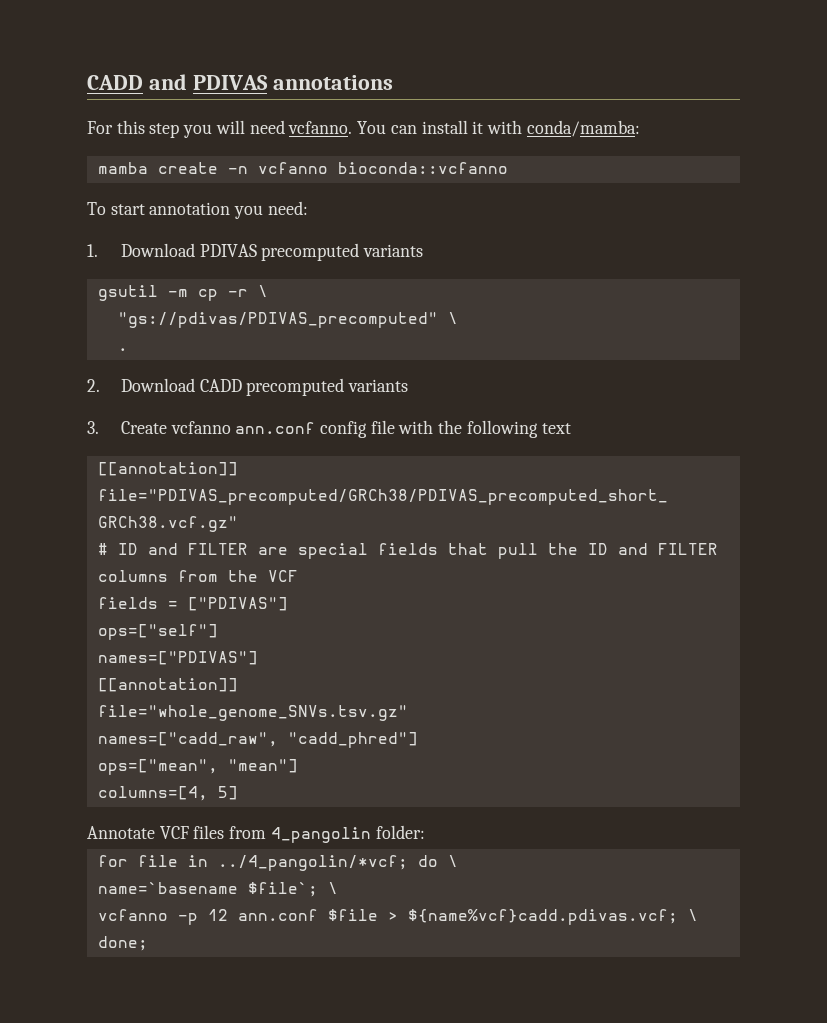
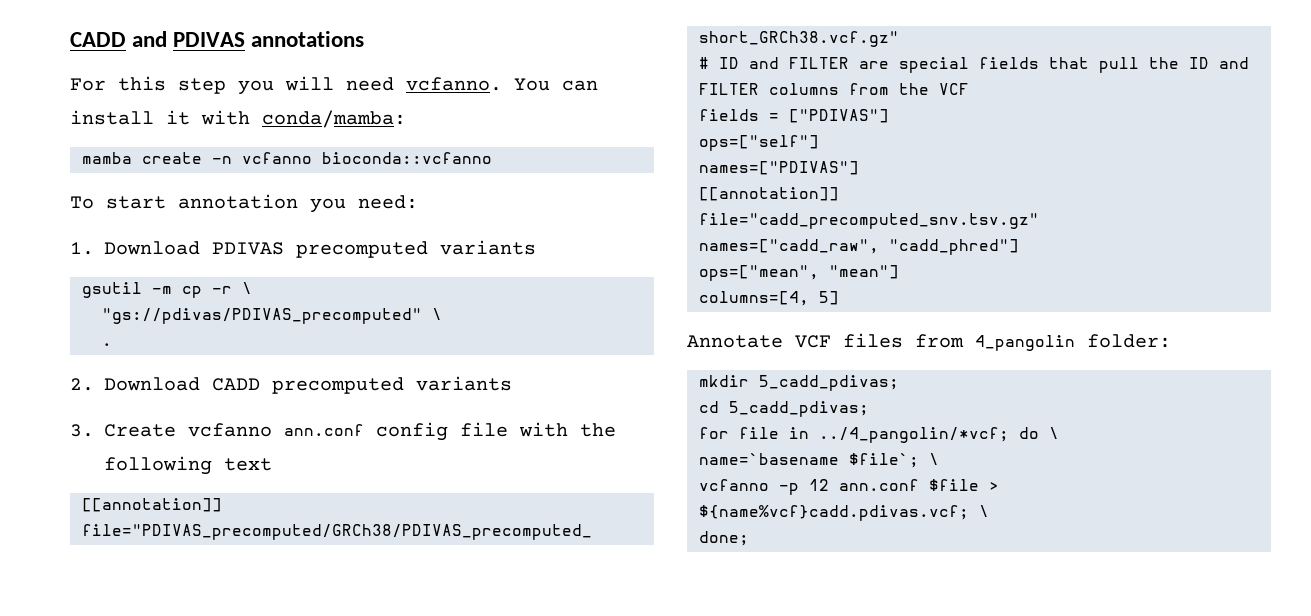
[97,705,408,721] file="whole_genome_SNVs.tsv.gz" -> [699,213,1039,229] file="cadd_precomputed_snv.tsv.gz"
(425, 832) none -> [699,375,899,391] [699,401,869,417] // mkdir 5_cadd_pdivas; // cd 5_cadd_pdivas;

